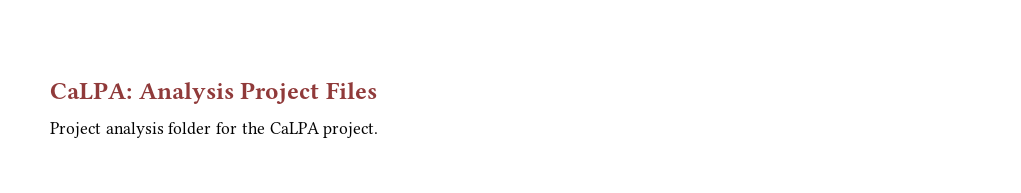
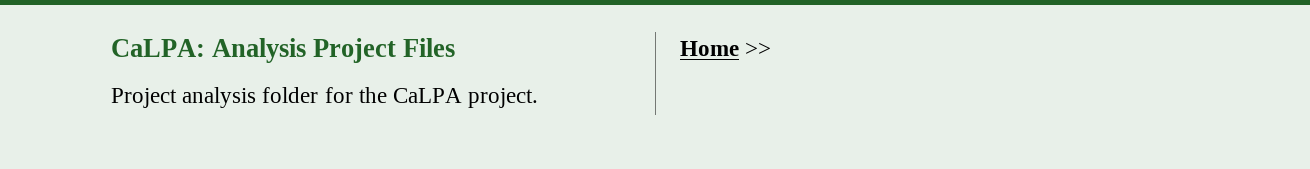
(379, 130) none -> [680,41,772,56] // Home >>

